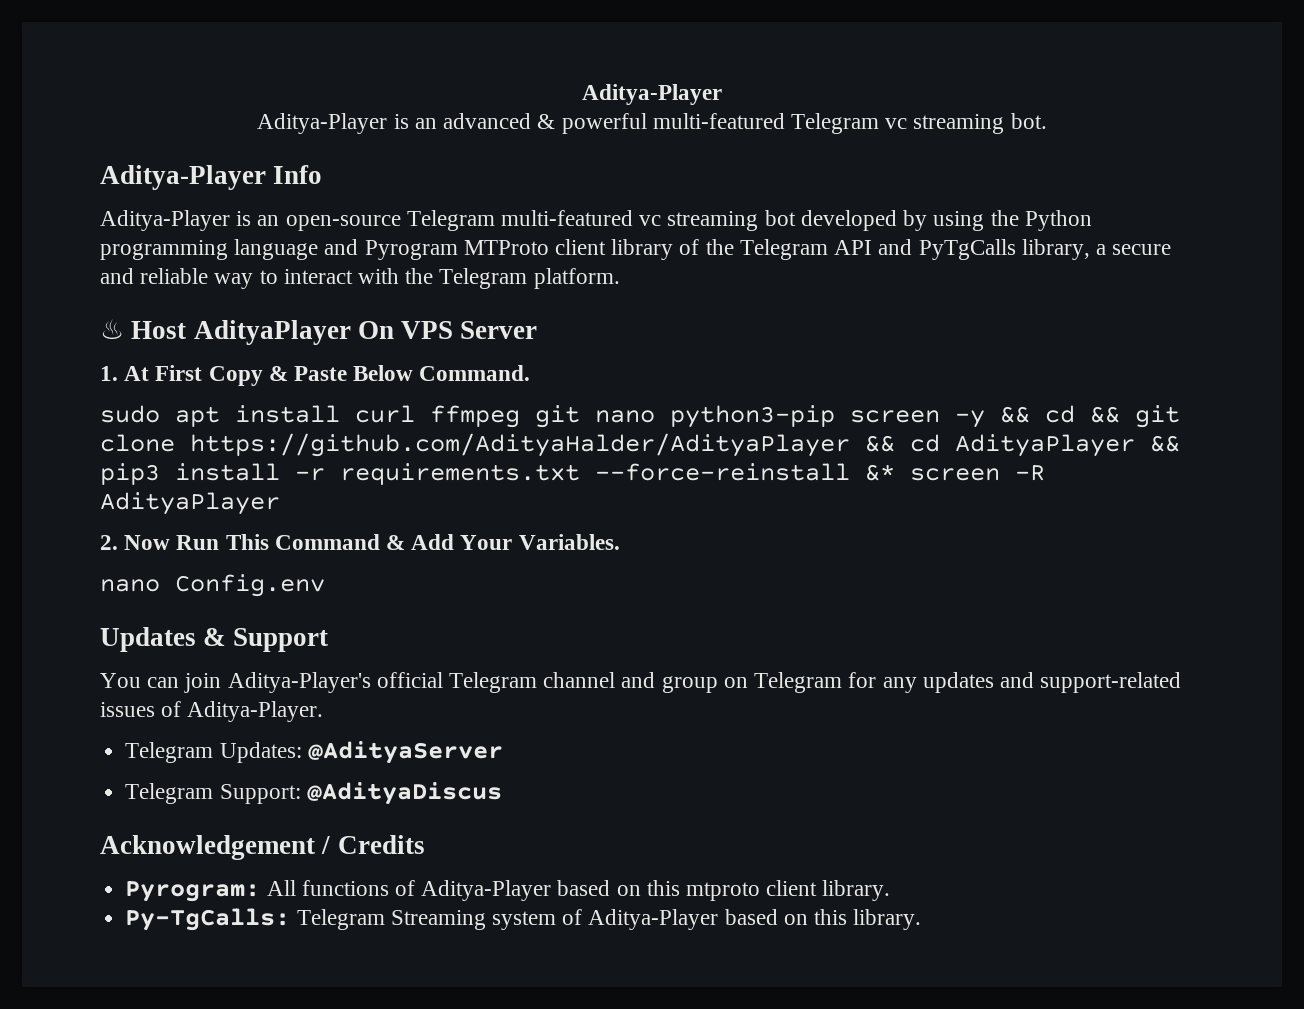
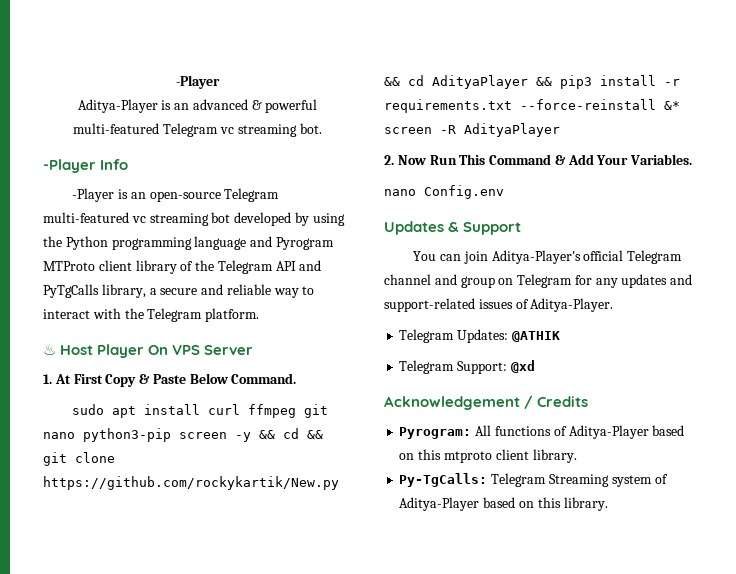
[582,84,722,105] Aditya-Player -> [176,75,220,89] -Player
[100,165,266,190] Aditya-Player -> [43,159,96,173] -Player
[100,210,230,231] Aditya-Player -> [72,188,115,202] -Player
[193,320,351,345] AdityaPlayer -> [97,344,145,358] Player
[190,433,850,457] https://github.com/AdityaHalder/AdityaPlayer -> [43,476,339,490] https://github.com/rockykartik/New.py
[307,741,503,764] @AdityaServer -> [511,331,560,342] @ATHIK
[306,782,502,805] @AdityaDiscus -> [510,360,535,373] @xd

